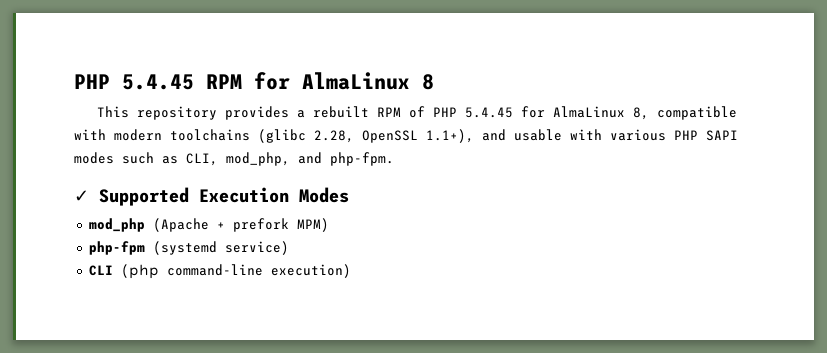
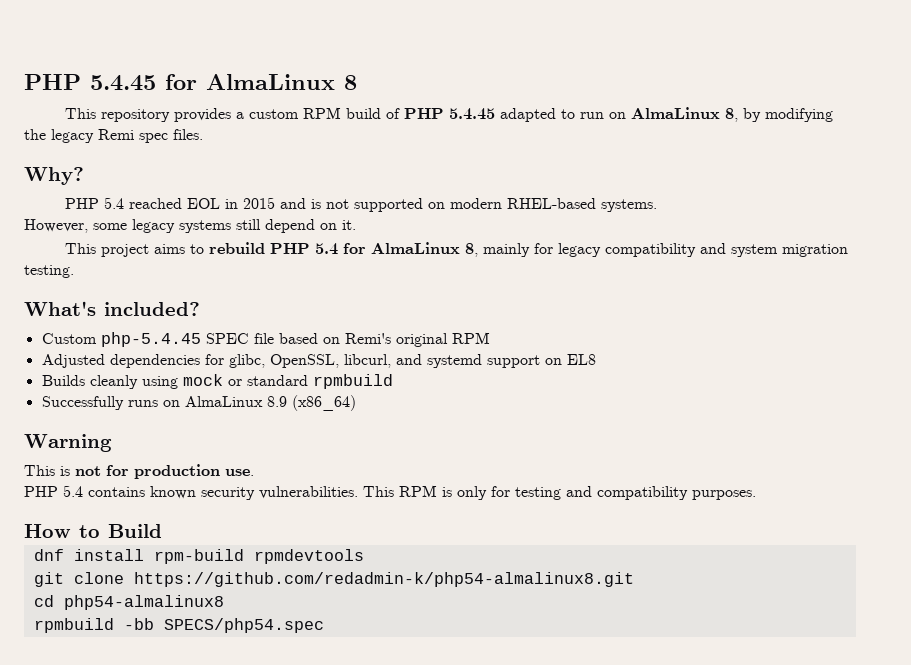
[74,74,242,90] PHP 5.4.45 RPM -> [24,74,156,91] PHP 5.4.45
[313,106,738,120] [74,129,738,143] [74,152,394,166] [74,187,349,206] [88,218,329,232] [88,241,289,255] [88,264,351,279] rebuilt RPM of PHP 5.4.45 for AlmaLinux 8, compatible with modern toolchains (glibc 2.28, OpenSSL 1.1+), and usable with various PHP SAPI modes such as CLI, mod_php, and php-fpm. // ✓ Supported Execution Modes // mod_php (Apache + prefork MPM) // php-fpm (systemd service) // CLI (php command-line execution) -> [248,107,833,122] [24,129,203,143] [24,167,84,185] [64,197,657,212] [24,219,356,233] [64,242,848,257] [24,265,74,278] [24,301,200,316] [41,332,490,347] [41,354,596,368] [41,374,393,389] [41,395,356,411] [24,434,112,452] [24,464,254,479] [24,485,756,500] [24,524,162,538] [33,549,364,564] [33,572,634,587] [33,595,224,610] [33,618,324,633] custom RPM build of PHP 5.4.45 adapted to run on AlmaLinux 8, by modifying the legacy Remi spec files. // Why? // PHP 5.4 reached EOL in 2015 and is not supported on modern RHEL-based systems. // However, some legacy systems still depend on it. // This project aims to rebuild PHP 5.4 for AlmaLinux 8, mainly for legacy compatibility and system migration testing. // What's included? // Custom php-5.4.45 SPEC file based on Remi's original RPM // Adjusted dependencies for glibc, OpenSSL, libcurl, and systemd support on EL8 // Builds cleanly using mock or standard rpmbuild // Successfully runs on AlmaLinux 8.9 (x86_64) // Warning // This is not for production use. // PHP 5.4 contains known security vulnerabilities. This RPM is only for testing and compatibility purposes. // How to Build // dnf install rpm-build rpmdevtools // git clone https://github.com/redadmin-k/php54-almalinux8.git // cd php54-almalinux8 // rpmbuild -bb SPECS/php54.spec

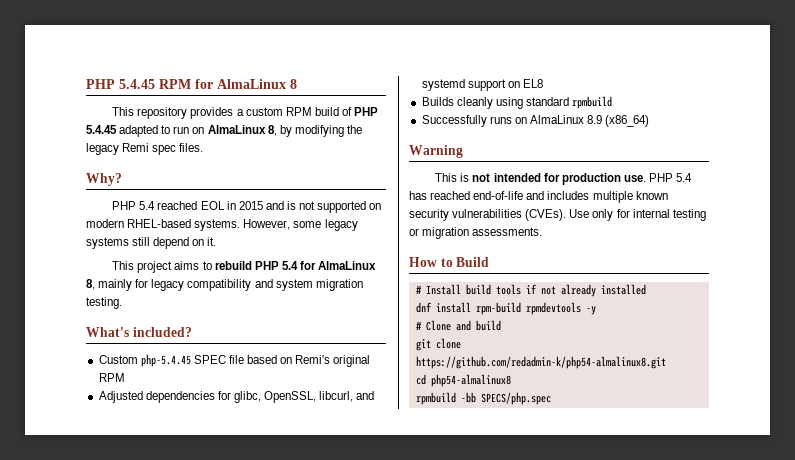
[24,74,156,91] PHP 5.4.45 -> [86,79,191,89] PHP 5.4.45 RPM
(657, 205) // -> (241, 225) none
[182,374,242,386] mock or -> (523, 103) none
(101, 471) none -> [493,173,541,182] intended
[24,485,756,500] [24,524,162,538] // PHP 5.4 contains known security vulnerabilities. This RPM is only for testing and compatibility purposes. // How to Build -> [648,173,693,182] [409,191,668,203] [409,209,706,221] [409,227,543,239] [409,257,490,267] [415,284,646,297] PHP 5.4 has reached end-of-life and includes multiple known security vulnerabilities (CVEs). Use only for internal testing or migration assessments. // How to Build // # Install build tools if not already installed
(364, 556) none -> [585,306,596,315] [415,320,501,331] -y // # Clone and build
[163,618,324,633] SPECS/php54.spec -> [480,392,551,405] SPECS/php.spec

